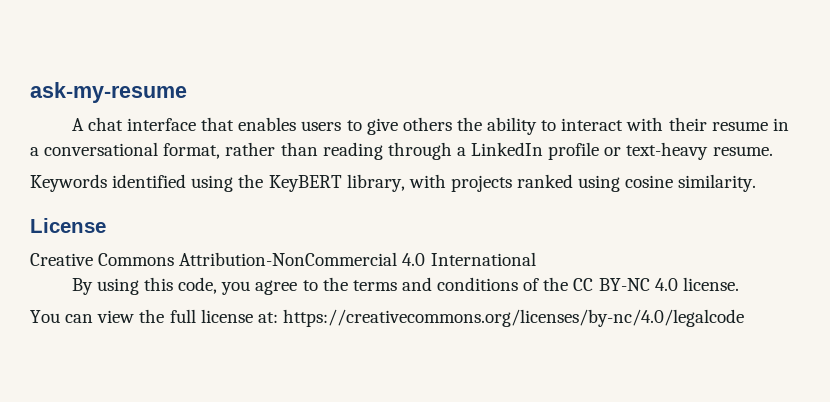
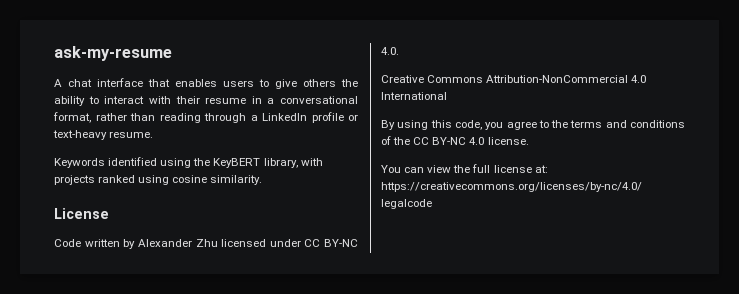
(106, 225) none -> [54,239,358,249] [381,47,399,55] // Code written by Alexander Zhu licensed under CC BY-NC 4.0.

